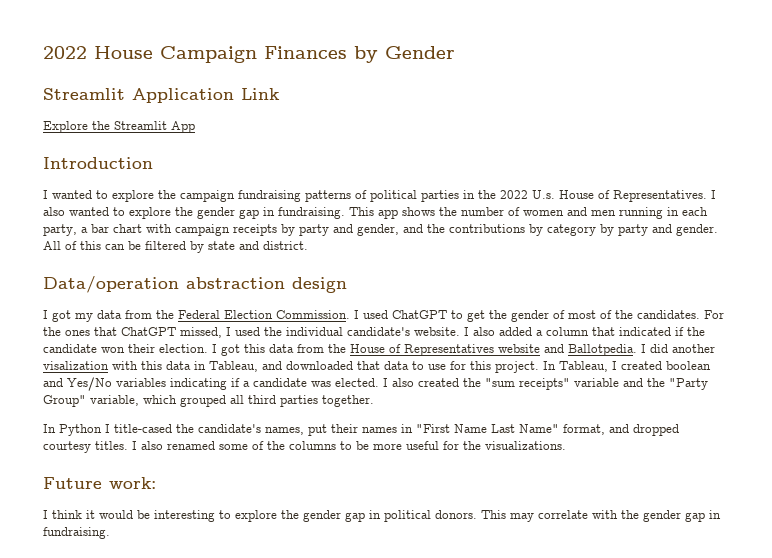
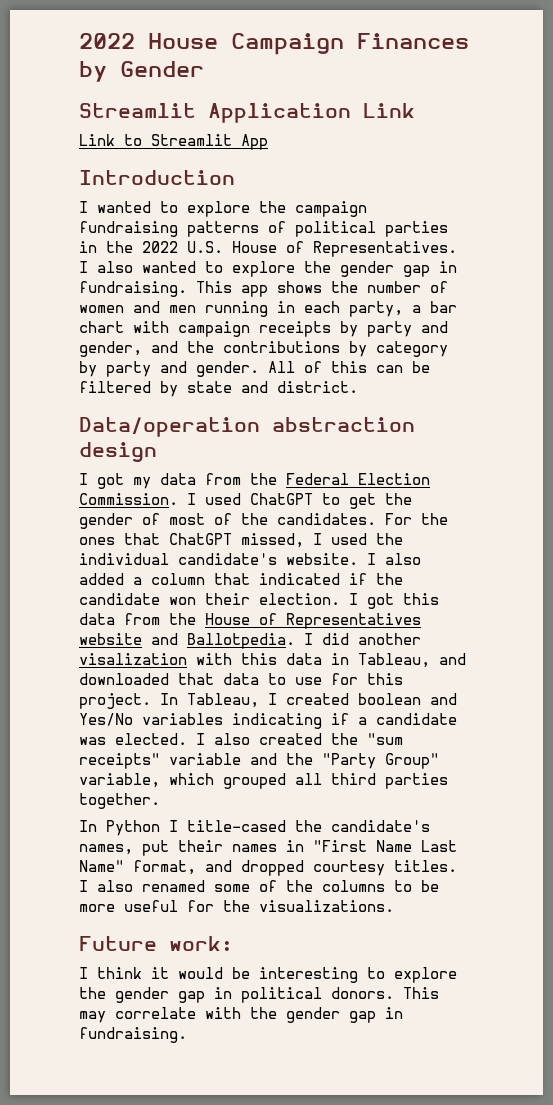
[43,121,110,133] Explore the -> [79,134,142,146] Link to
[532,190,555,199] U.s. -> [187,241,223,253] U.S.

